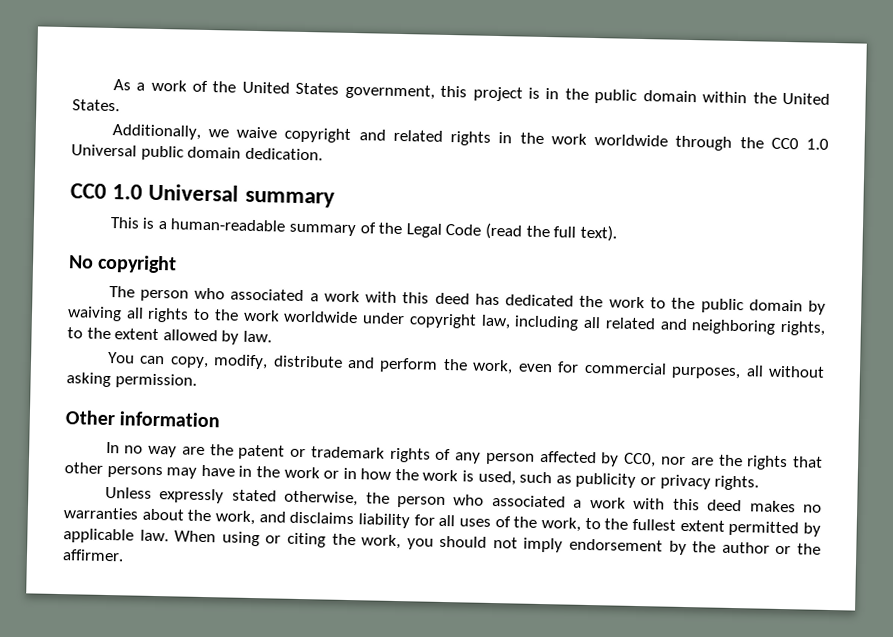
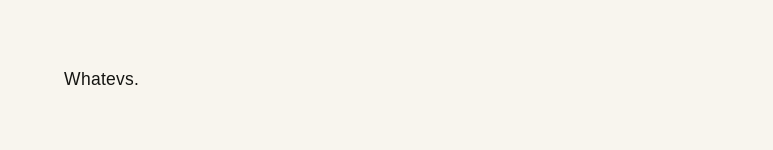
[112,79,831,105] [72,99,120,112] [111,124,830,151] [71,144,323,161] [70,183,335,208] [109,216,617,242] [68,254,178,274] [108,285,826,315] [67,306,827,336] [67,327,272,345] [107,351,825,380] [66,372,197,389] [65,410,221,428] [105,441,823,471] [64,462,760,491] [104,486,822,513] [63,507,821,537] [63,528,822,556] [62,549,124,562] As a work of the United States government, this project is in the public domain within the United States. // Additionally, we waive copyright and related rights in the work worldwide through the CC0 1.0 Universal public domain dedication. // CC0 1.0 Universal summary // This is a human-readable summary of the Legal Code (read the full text). // No copyright // The person who associated a work with this deed has dedicated the work to the public domain by waiving all rights to the work worldwide under copyright law, including all related and neighboring rights, to the extent allowed by law. // You can copy, modify, distribute and perform the work, even for commercial purposes, all without asking permission. // Other information // In no way are the patent or trademark rights of any person affected by CC0, nor are the rights that other persons may have in the work or in how the work is used, such as publicity or privacy rights. // Unless expressly stated otherwise, the person who associated a work with this deed makes no warranties about the work, and disclaims liability for all uses of the work, to the fullest extent permitted by applicable law. When using or citing the work, you should not imply endorsement by the author or the affirmer. -> [64,72,139,85] Whatevs.

